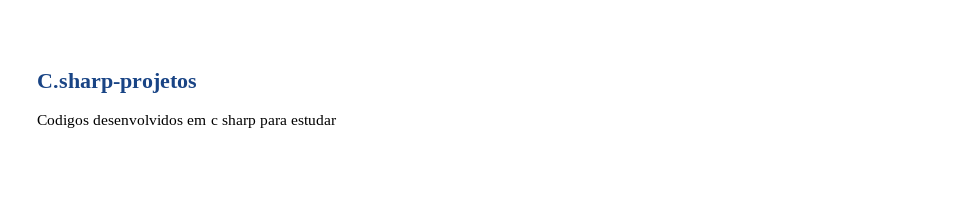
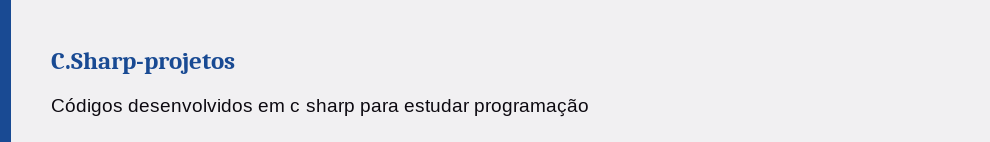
[37,73,197,93] [37,115,89,128] C.sharp-projetos // Codigos -> [51,52,235,74] [51,98,123,116] C.Sharp-projetos // Códigos
(338, 120) none -> [473,98,589,117] programação

